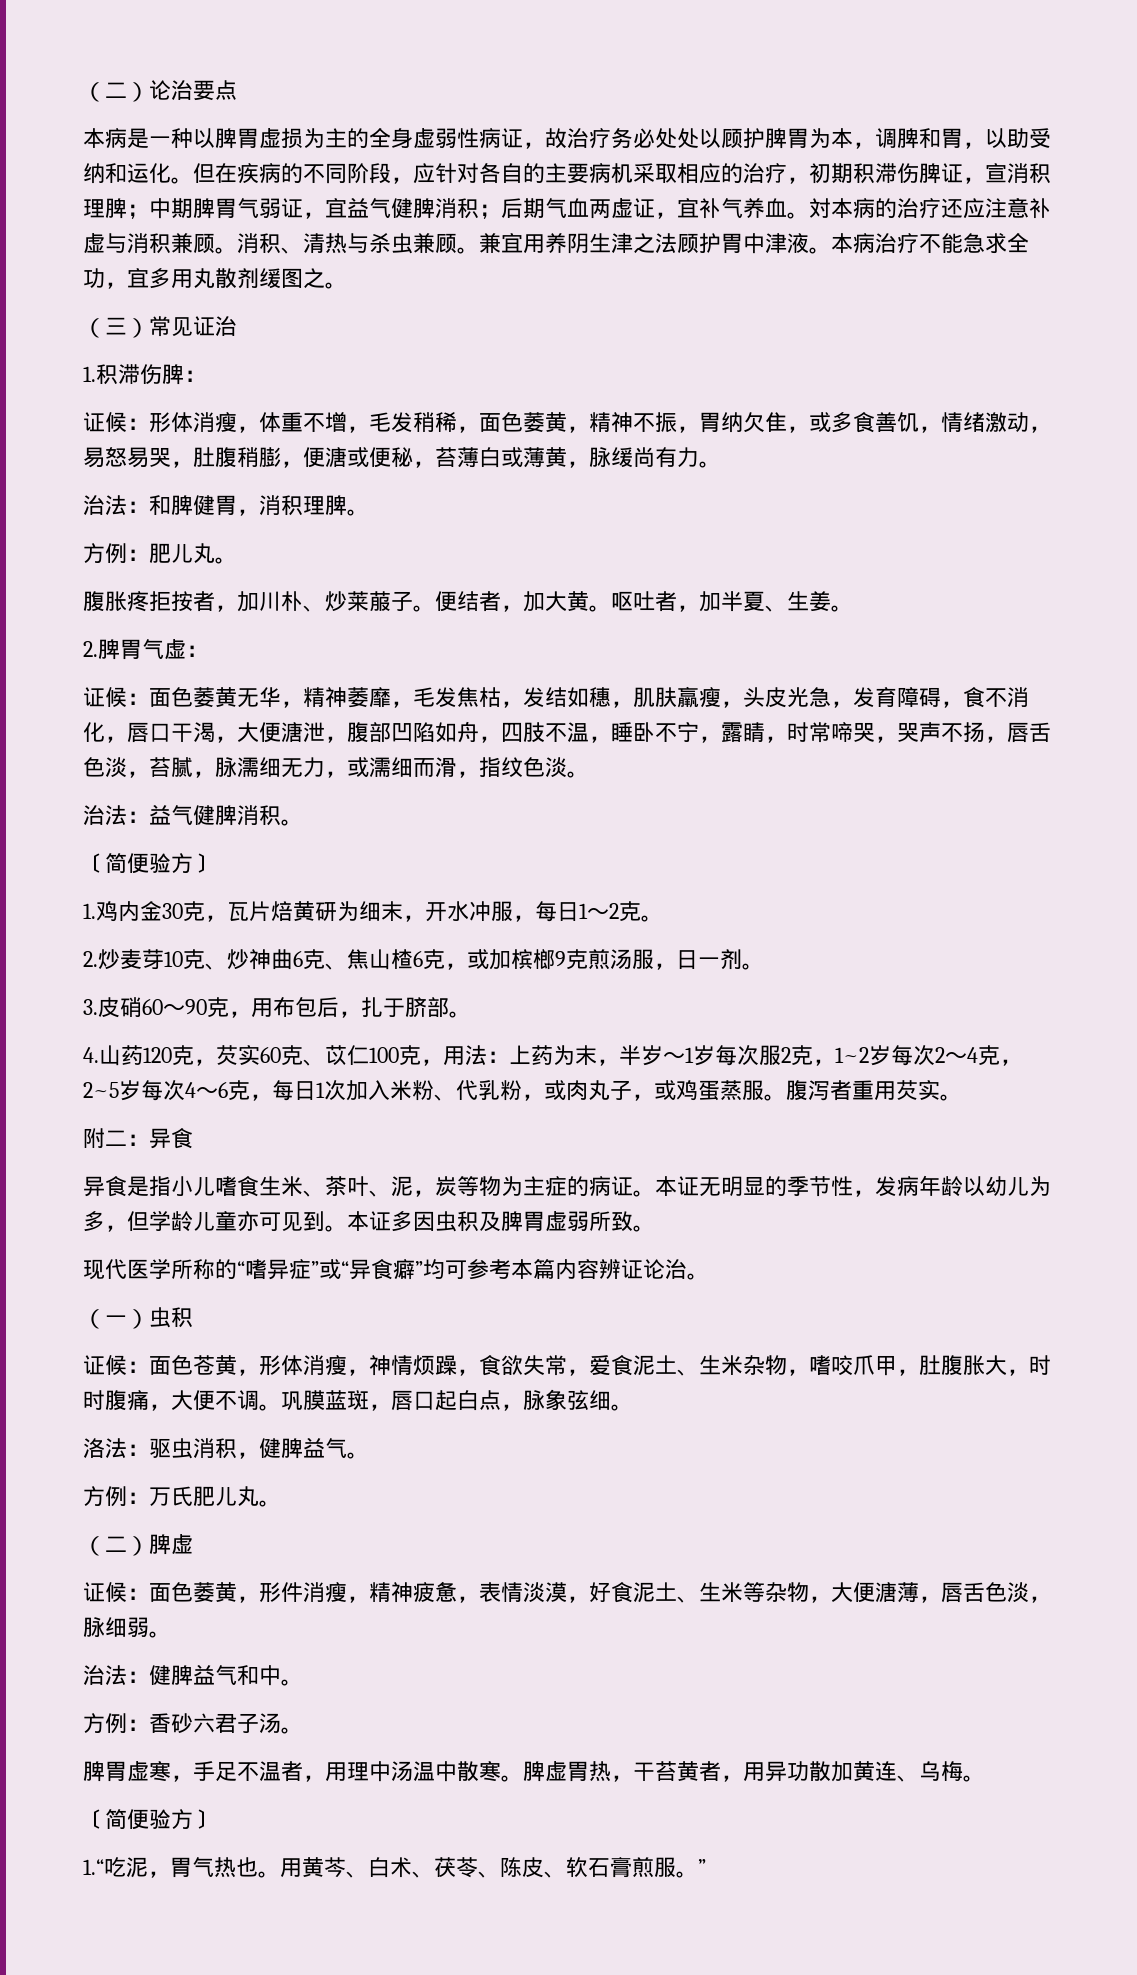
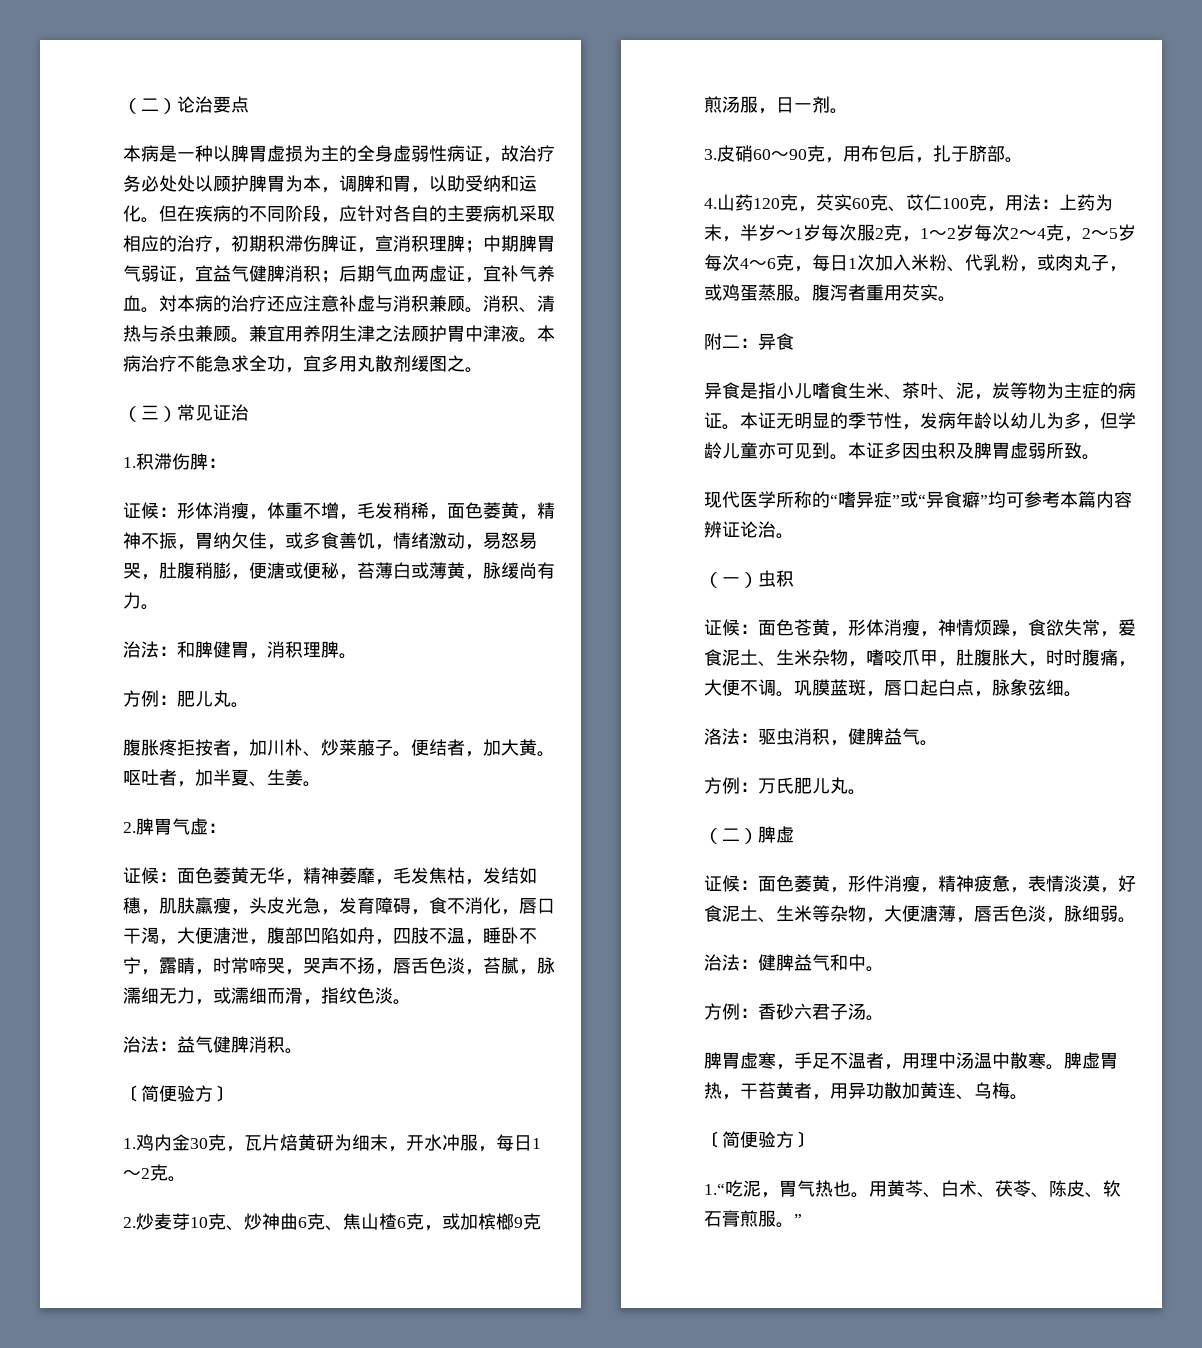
[765,412,787,432] 隹 -> [249,532,267,549] 佳
[835,1047,869,1063] 1~2 -> [920,228,956,239] 1〜2
[83,1082,119,1098] 2~5 -> [1082,228,1118,239] 2〜5

